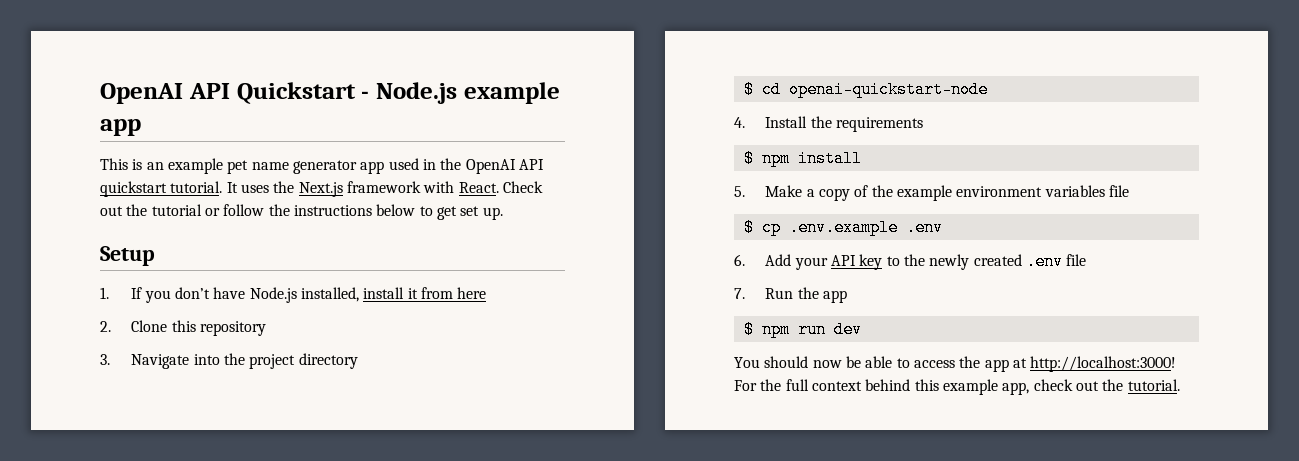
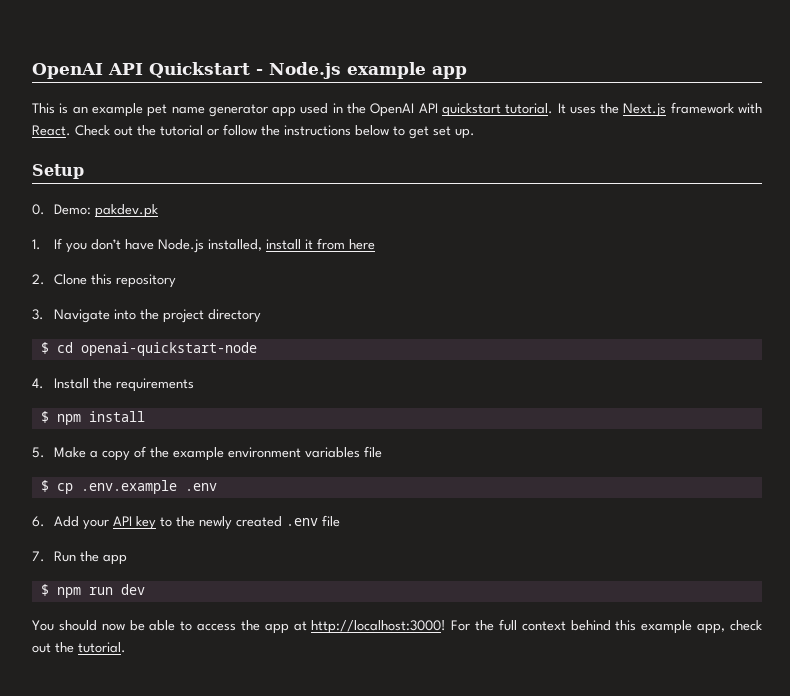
(155, 256) none -> [32,204,159,218] // 0. Demo: pakdev.pk

